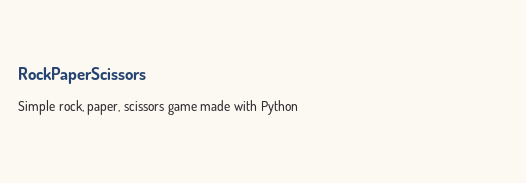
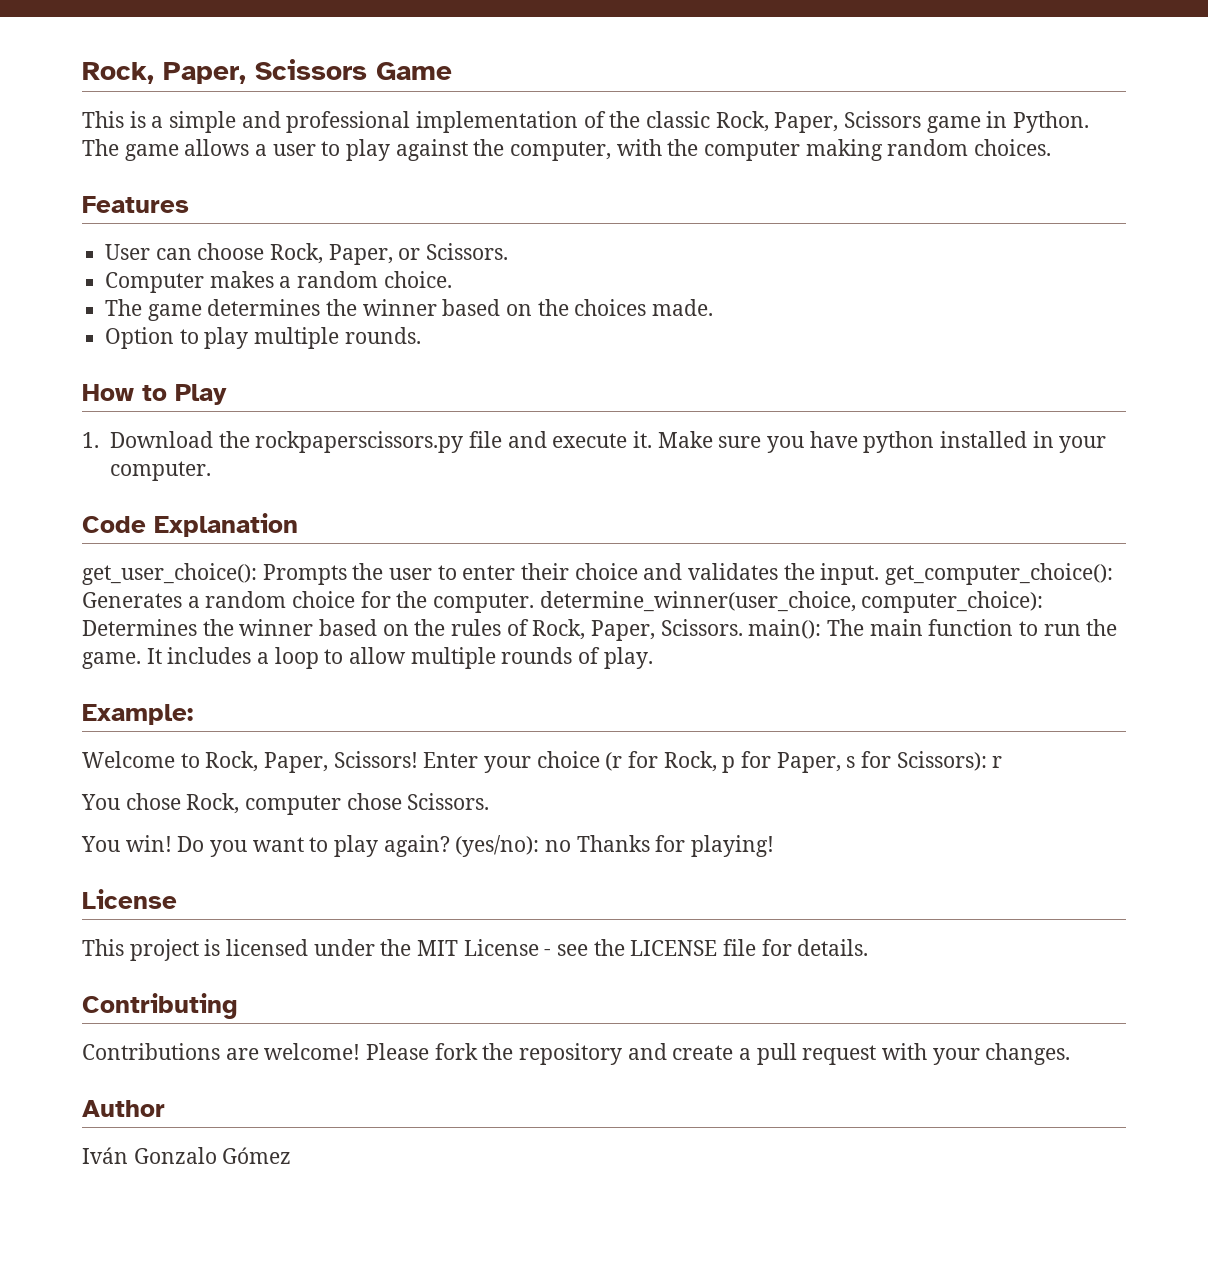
[18,67,146,84] [18,100,298,115] RockPaperScissors // Simple rock, paper, scissors game made with Python -> [82,59,452,84] [82,111,1090,133] [82,139,1052,161] [82,196,189,213] [105,243,509,265] [105,271,452,293] [105,299,714,321] [105,327,421,349] [82,384,227,405] [82,431,1107,453] [109,461,211,481] [82,513,298,537] [82,563,1114,585] [82,591,1044,613] [82,619,1118,641] [82,647,653,669] [82,704,193,725] [82,751,1003,773] [81,793,490,815] [81,835,775,857] [82,889,177,909] [82,939,869,961] [82,993,238,1019] [82,1043,1071,1065] [82,1100,165,1117] [82,1147,292,1164] Rock, Paper, Scissors Game // This is a simple and professional implementation of the classic Rock, Paper, Scissors game in Python. The game allows a user to play against the computer, with the computer making random choices. // Features // User can choose Rock, Paper, or Scissors. // Computer makes a random choice. // The game determines the winner based on the choices made. // Option to play multiple rounds. // How to Play // 1. Download the rockpaperscissors.py file and execute it. Make sure you have python installed in your computer. // Code Explanation // get_user_choice(): Prompts the user to enter their choice and validates the input. get_computer_choice(): Generates a random choice for the computer. determine_winner(user_choice, computer_choice): Determines the winner based on the rules of Rock, Paper, Scissors. main(): The main function to run the game. It includes a loop to allow multiple rounds of play. // Example: // Welcome to Rock, Paper, Scissors! Enter your choice (r for Rock, p for Paper, s for Scissors): r // You chose Rock, computer chose Scissors. // You win! Do you want to play again? (yes/no): no Thanks for playing! // License // This project is licensed under the MIT License - see the LICENSE file for details. // Contributing // Contributions are welcome! Please fork the repository and create a pull request with your changes. // Author // Iván Gonzalo Gómez

